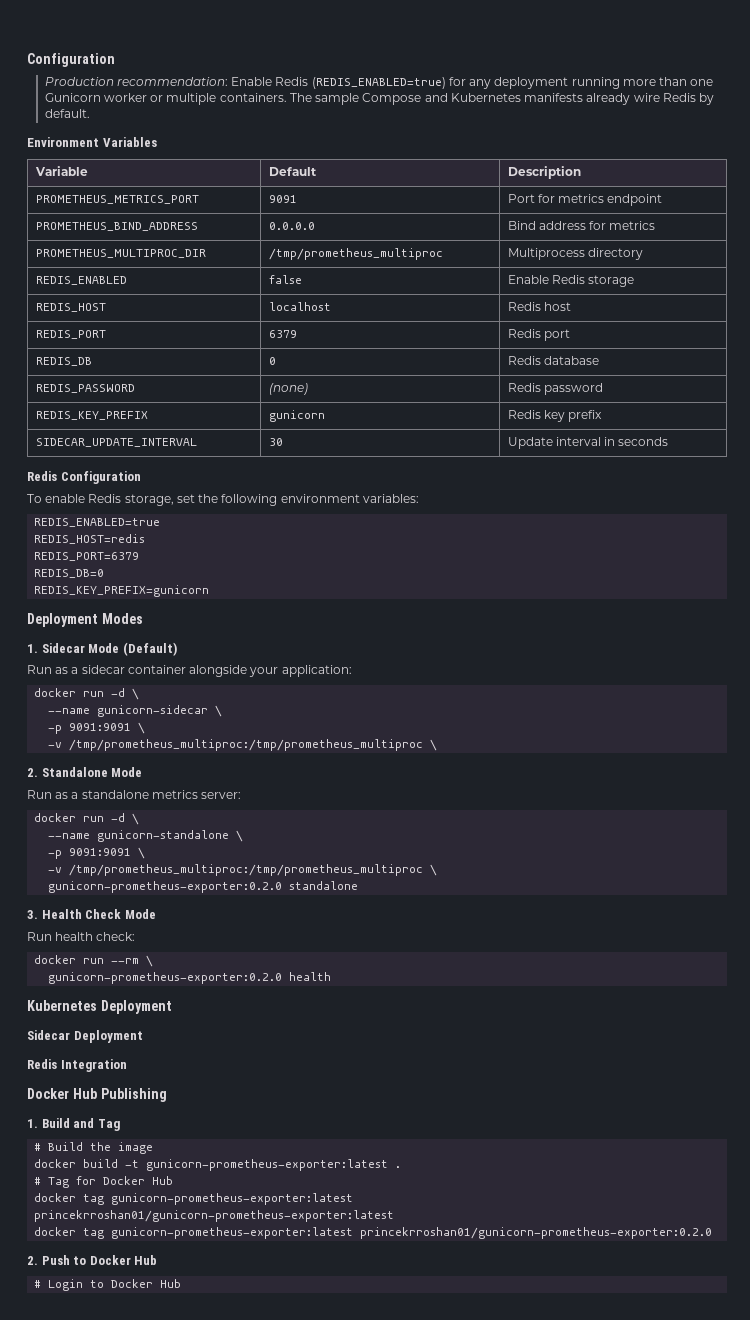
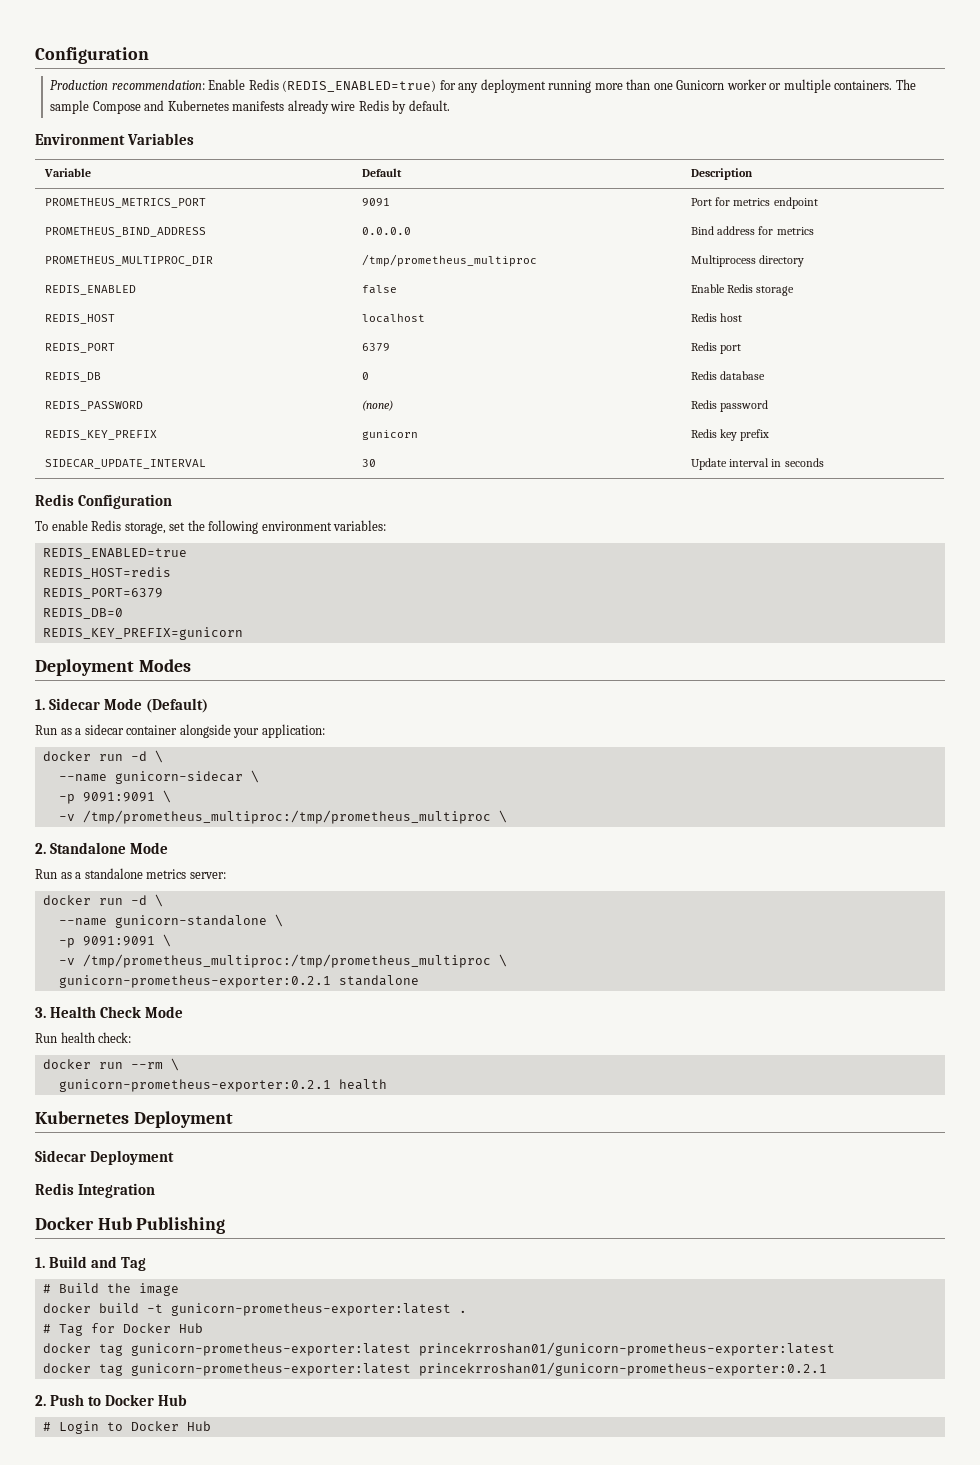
[48,881,283,893] gunicorn-prometheus-exporter:0.2.0 -> [58,975,331,988] gunicorn-prometheus-exporter:0.2.1
[48,972,283,984] gunicorn-prometheus-exporter:0.2.0 -> [58,1079,331,1092] gunicorn-prometheus-exporter:0.2.1
[360,1227,713,1239] princekrroshan01/gunicorn-prometheus-exporter:0.2.0 -> [418,1362,827,1376] princekrroshan01/gunicorn-prometheus-exporter:0.2.1

